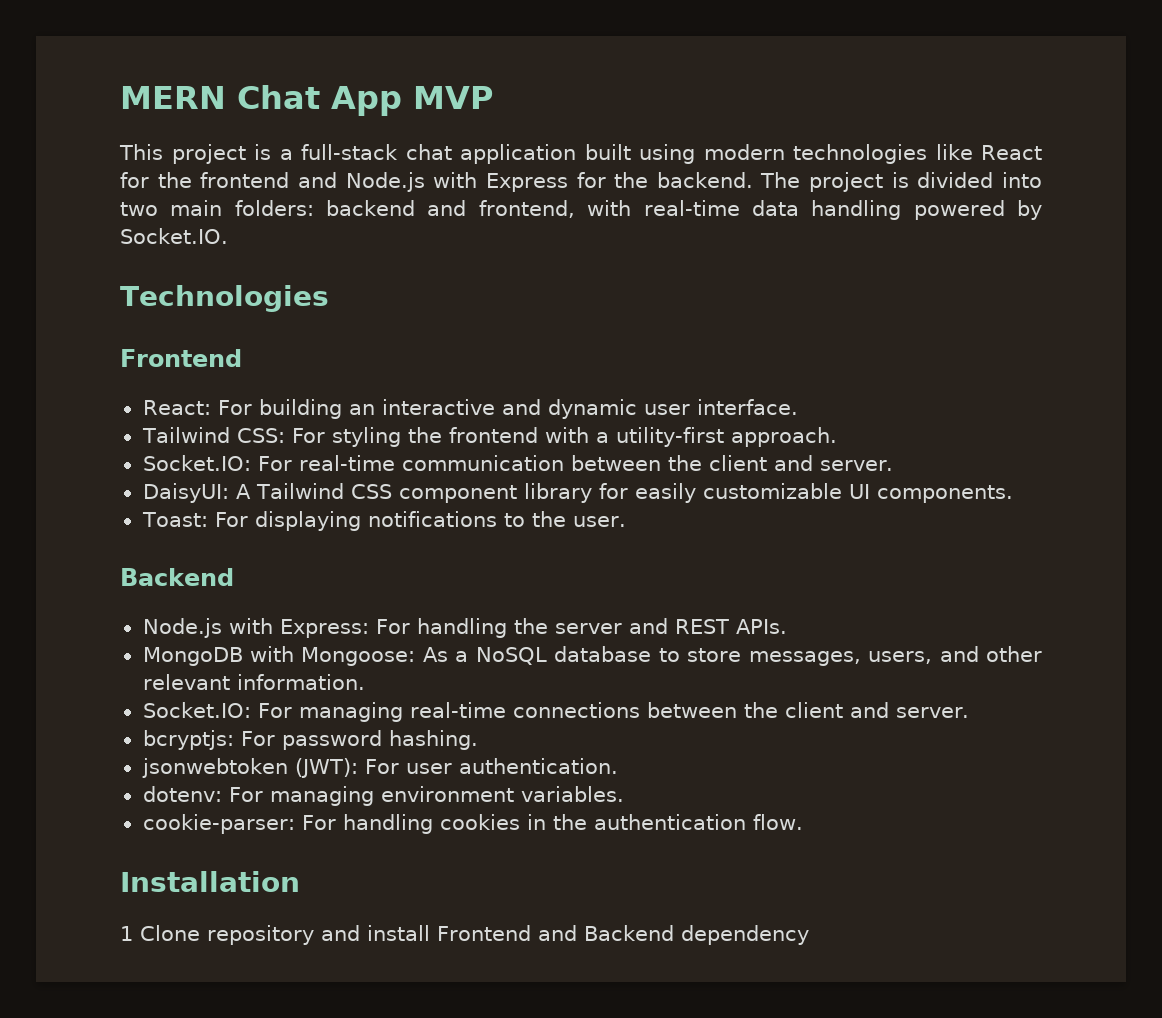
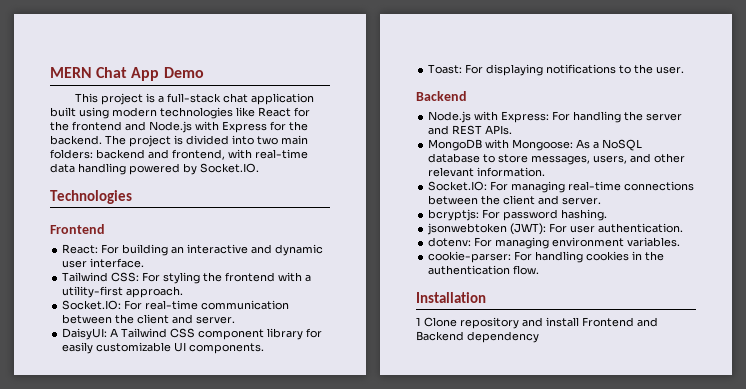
[413,86,493,109] MVP -> [163,67,204,78] Demo

